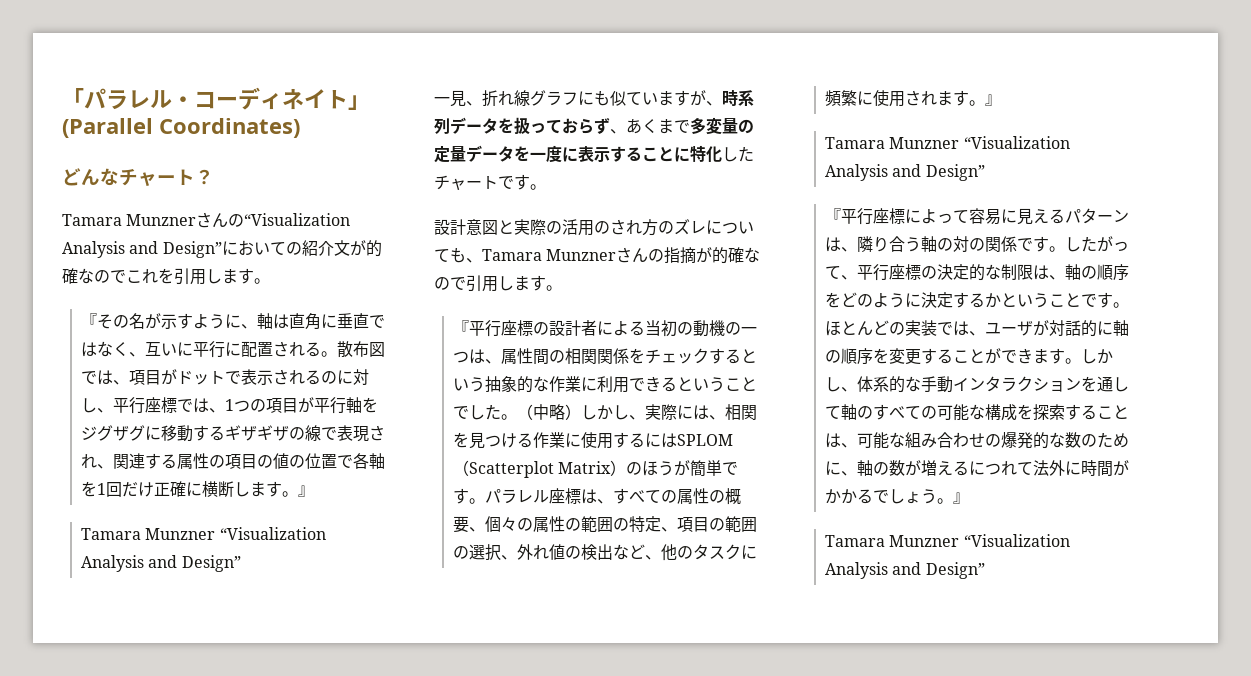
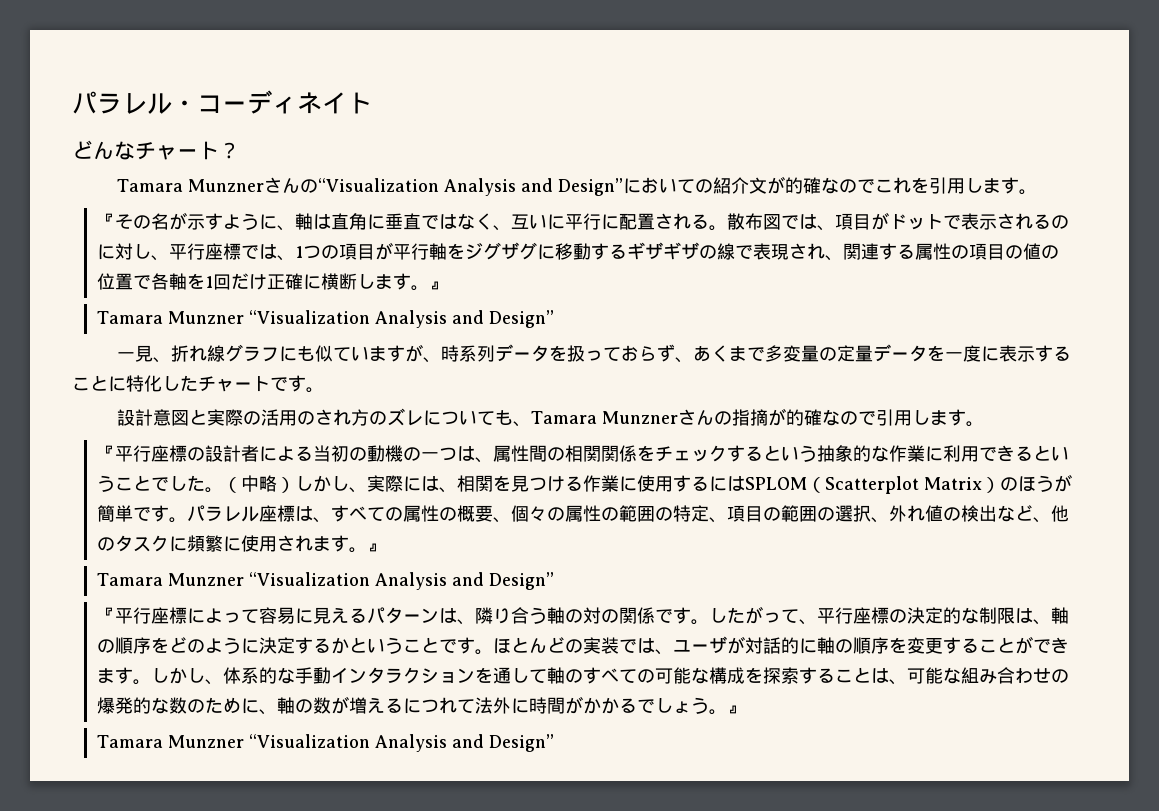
[62,88,84,107] 「 -> (72, 102) none
[348,95,370,110] [62,118,300,138] 」(Parallel Coordinates) -> (372, 103) none

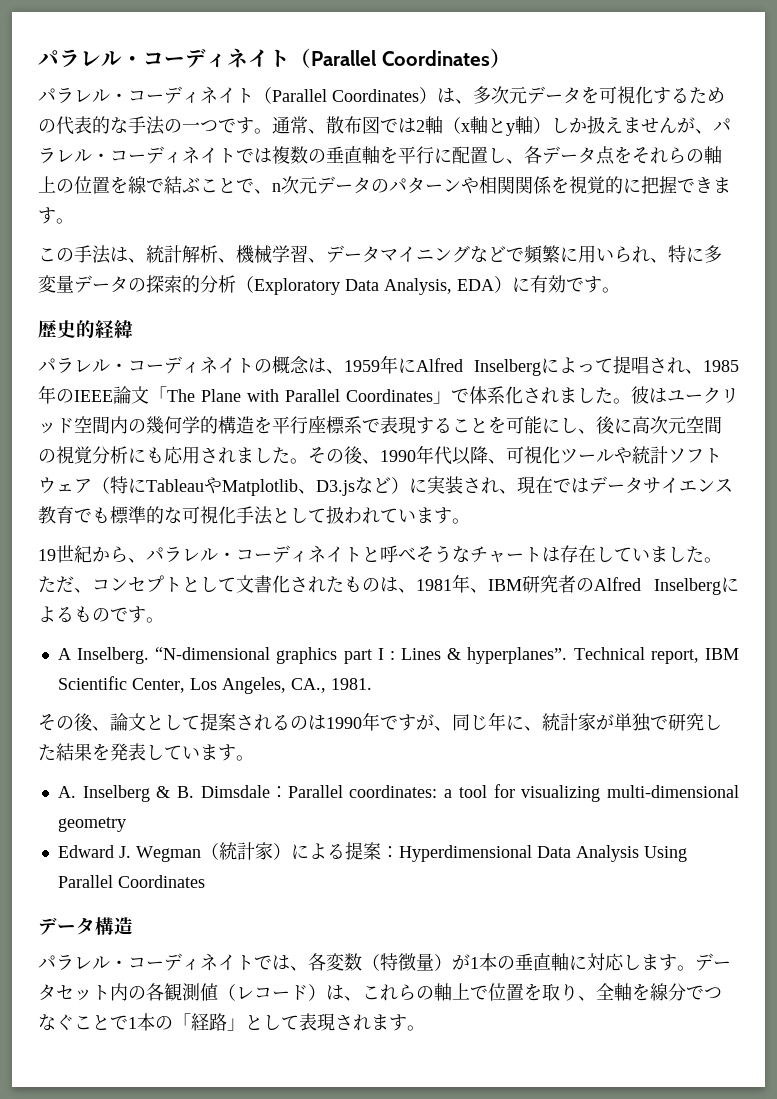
[72,90,372,114] [72,140,240,160] [116,176,1037,196] [96,212,1069,231] [96,242,1059,261] [96,273,447,291] [96,310,554,328] [116,344,1071,363] [72,375,324,393] [116,408,984,427] [96,445,1069,463] [96,474,1072,494] [96,505,1069,523] [96,535,385,553] [96,572,554,590] [96,606,1069,625] [96,636,1069,655] [96,667,1069,685] [96,696,745,715] [96,734,554,752] パラレル・コーディネイト // どんなチャート？ // Tamara Munznerさんの“Visualization Analysis and Design”においての紹介文が的確なのでこれを引用します。 // 『その名が示すように、軸は直角に垂直ではなく、互いに平行に配置される。散布図では、項目がドットで表示されるのに対し、平行座標では、1つの項目が平行軸をジグザグに移動するギザギザの線で表現され、関連する属性の項目の値の位置で各軸を1回だけ正確に横断します。』 // Tamara Munzner “Visualization Analysis and Design” // 一見、折れ線グラフにも似ていますが、時系列データを扱っておらず、あくまで多変量の定量データを一度に表示することに特化したチャートです。 // 設計意図と実際の活用のされ方のズレについても、Tamara Munznerさんの指摘が的確なので引用します。 // 『平行座標の設計者による当初の動機の一つは、属性間の相関関係をチェックするという抽象的な作業に利用できるということでした。（中略）しかし、実際には、相関を見つける作業に使用するにはSPLOM（Scatterplot Matrix）のほうが簡単です。パラレル座標は、すべての属性の概要、個々の属性の範囲の特定、項目の範囲の選択、外れ値の検出など、他のタスクに頻繁に使用されます。』 // Tamara Munzner “Visualization Analysis and Design” // 『平行座標によって容易に見えるパターンは、隣り合う軸の対の関係です。したがって、平行座標の決定的な制限は、軸の順序をどのように決定するかということです。ほとんどの実装では、ユーザが対話的に軸の順序を変更することができます。しかし、体系的な手動インタラクションを通して軸のすべての可能な構成を探索することは、可能な組み合わせの爆発的な数のために、軸の数が増えるにつれて法外に時間がかかるでしょう。』 // Tamara Munzner “Visualization Analysis and Design” -> [38,48,511,68] [38,86,725,104] [38,116,731,136] [38,146,722,165] [38,176,731,194] [38,207,74,224] [38,245,722,264] [38,275,620,295] [38,320,133,339] [38,355,739,376] [38,385,739,404] [38,416,722,434] [38,445,722,465] [38,476,733,496] [38,506,470,525] [38,545,722,563] [38,574,739,595] [38,606,164,623] [57,647,740,664] [57,676,372,694] [38,712,722,732] [38,743,254,761] [57,784,740,802] [57,817,126,832] [57,842,687,862] [57,875,205,888] [38,917,133,935] [38,953,731,971] [38,983,722,1001] [38,1013,425,1031] パラレル・コーディネイト（Parallel Coordinates） // パラレル・コーディネイト（Parallel Coordinates）は、多次元データを可視化するための代表的な手法の一つです。通常、散布図では2軸（x軸とy軸）しか扱えませんが、パラレル・コーディネイトでは複数の垂直軸を平行に配置し、各データ点をそれらの軸上の位置を線で結ぶことで、n次元データのパターンや相関関係を視覚的に把握できます。 // この手法は、統計解析、機械学習、データマイニングなどで頻繁に用いられ、特に多変量データの探索的分析（Exploratory Data Analysis, EDA）に有効です。 // 歴史的経緯 // パラレル・コーディネイトの概念は、1959年にAlfred Inselbergによって提唱され、1985年のIEEE論文「The Plane with Parallel Coordinates」で体系化されました。彼はユークリッド空間内の幾何学的構造を平行座標系で表現することを可能にし、後に高次元空間の視覚分析にも応用されました。その後、1990年代以降、可視化ツールや統計ソフトウェア（特にTableauやMatplotlib、D3.jsなど）に実装され、現在ではデータサイエンス教育でも標準的な可視化手法として扱われています。 // 19世紀から、パラレル・コーディネイトと呼べそうなチャートは存在していました。ただ、コンセプトとして文書化されたものは、1981年、IBM研究者のAlfred Inselbergによるものです。 // A Inselberg. “N-dimensional graphics part I : Lines & hyperplanes”. Technical report, IBM Scientific Center, Los Angeles, CA., 1981. // その後、論文として提案されるのは1990年ですが、同じ年に、統計家が単独で研究した結果を発表しています。 // A. Inselberg & B. Dimsdale：Parallel coordinates: a tool for visualizing multi-dimensional geometry // Edward J. Wegman（統計家）による提案：Hyperdimensional Data Analysis Using Parallel Coordinates // データ構造 // パラレル・コーディネイトでは、各変数（特徴量）が1本の垂直軸に対応します。データセット内の各観測値（レコード）は、これらの軸上で位置を取り、全軸を線分でつなぐことで1本の「経路」として表現されます。

